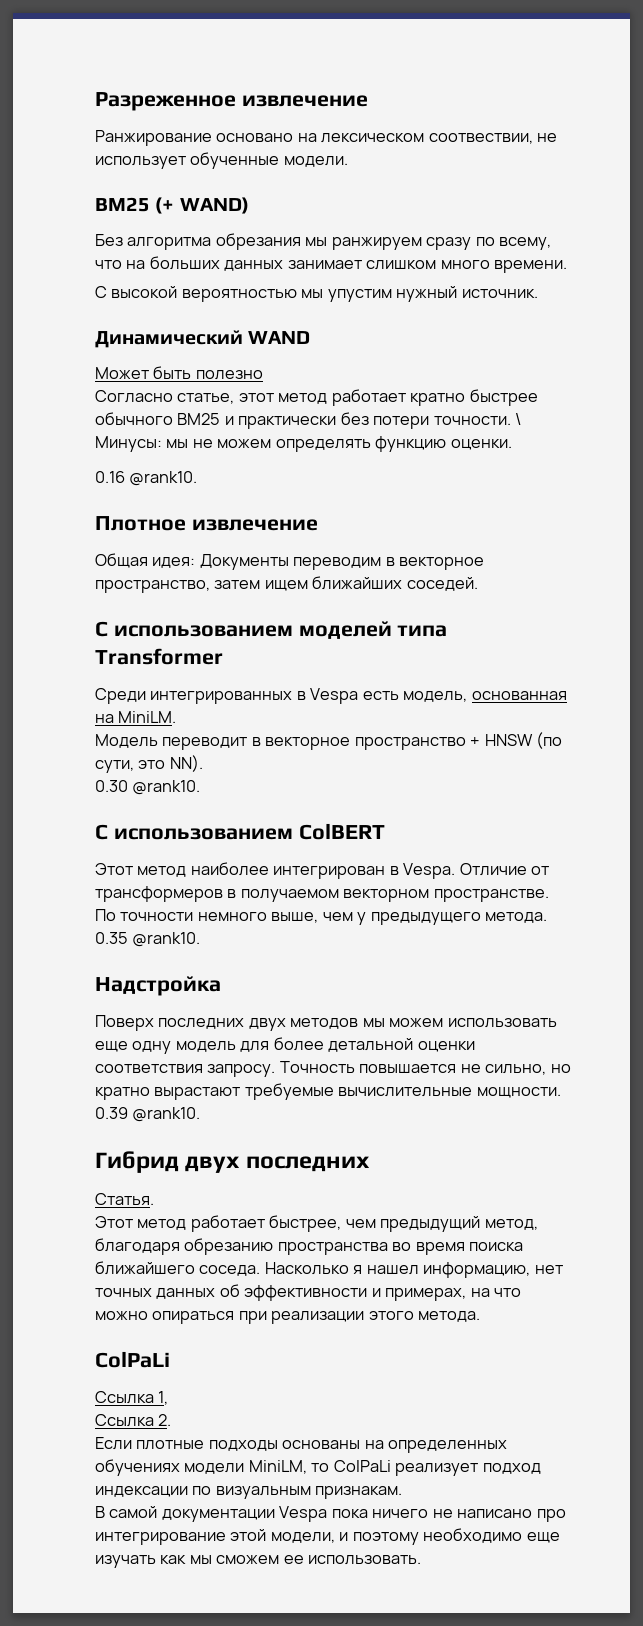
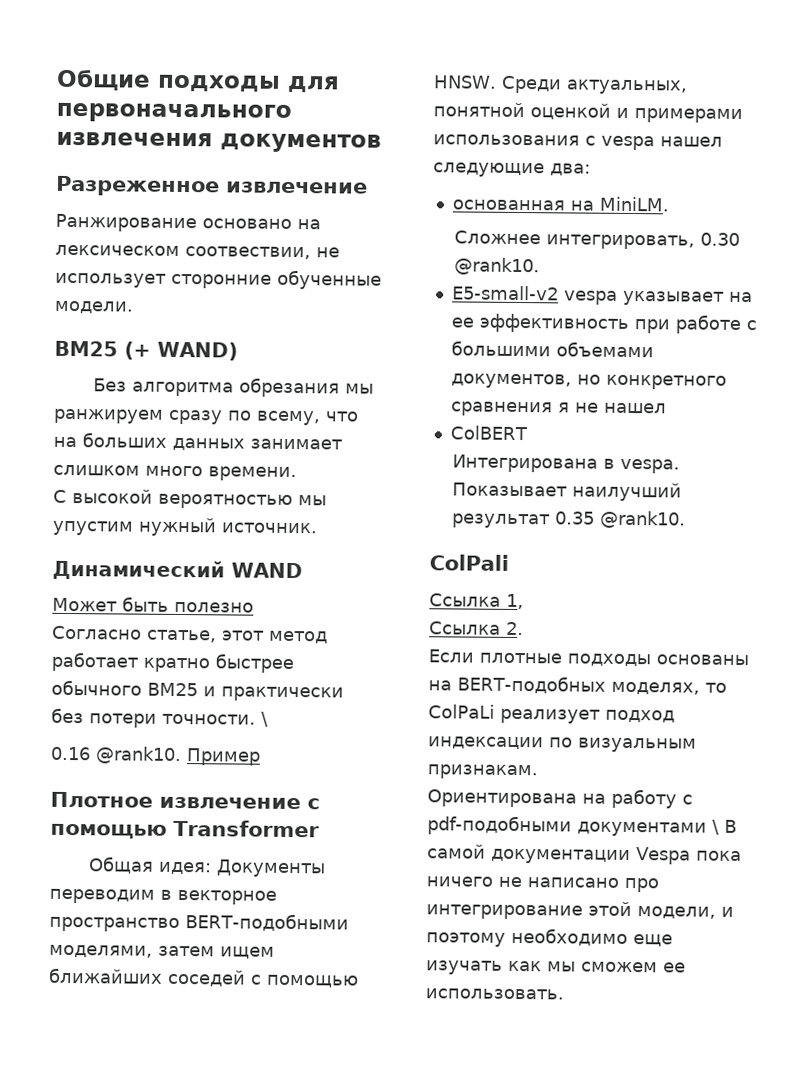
(95, 101) none -> [56,68,340,93] [56,102,292,123] [56,131,382,153] Общие подходы для первоначального извлечения документов //
(186, 162) none -> [171,273,272,289] сторонние
[95,436,512,452] Минусы: мы не можем определять функцию оценки. -> (269, 719) none
(198, 478) none -> [186,748,261,766] Пример
(318, 525) none -> [307,798,320,810] [50,819,320,839] с помощью Transformer
[95,576,478,593] [95,621,448,639] [95,648,223,665] [95,688,567,704] [95,711,177,723] [95,732,563,750] [95,755,203,773] [95,780,201,795] [95,823,385,840] [95,862,550,879] [95,886,549,902] [95,909,548,925] [95,932,201,947] [95,976,221,996] [95,1015,557,1031] [95,1037,475,1054] [95,1061,571,1077] [95,1083,561,1100] [95,1107,201,1122] [95,1151,370,1173] [95,1193,154,1205] [95,1215,538,1232] [95,1238,524,1255] [95,1261,563,1278] [95,1284,522,1301] [95,1311,481,1324] [95,1351,170,1368] пространство, затем ищем ближайших соседей. // С использованием моделей типа Transformer // Среди интегрированных в Vespa есть модель, основанная на MiniLM. // Модель переводит в векторное пространство + HNSW (по сути, это NN). // 0.30 @rank10. // С использованием ColBERT // Этот метод наиболее интегрирован в Vespa. Отличие от трансформеров в получаемом векторном пространстве. По точности немного выше, чем у предыдущего метода. 0.35 @rank10. // Надстройка // Поверх последних двух методов мы можем использовать еще одну модель для более детальной оценки соответствия запросу. Точность повышается не сильно, но кратно вырастают требуемые вычислительные мощности. 0.39 @rank10. // Гибрид двух последних // Статья. // Этот метод работает быстрее, чем предыдущий метод, благодаря обрезанию пространства во время поиска ближайшего соседа. Насколько я нашел информацию, нет точных данных об эффективности и примерах, на что можно опираться при реализации этого метода. // ColPaLi -> [49,913,349,933] [49,944,275,959] [48,967,359,988] [433,75,688,95] [433,102,743,123] [433,134,723,151] [433,162,591,178] [451,196,669,212] [453,230,740,250] [453,257,540,276] [451,285,753,306] [450,313,757,334] [450,340,654,358] [450,373,727,390] [450,401,667,417] [449,425,528,441] [451,454,680,474] [451,482,682,502] [451,510,686,529] [429,554,509,571] пространство BERT-подобными моделями, затем ищем ближайших соседей с помощью HNSW. Среди актуальных, понятной оценкой и примерами использования с vespa нашел следующие два: // основанная на MiniLM. // Сложнее интегрировать, 0.30 @rank10. // E5-small-v2 vespa указывает на ее эффективность при работе с большими объемами документов, но конкретного сравнения я не нашел // ColBERT // Интегрирована в vespa. Показывает наилучший результат 0.35 @rank10. // ColPali
[388,1440,508,1453] [95,1459,307,1476] определенных обучениях модели MiniLM, -> [457,675,700,695] BERT-подобных моделях,
(403, 1492) none -> [427,788,693,809] [427,815,720,837] Ориентирована на работу с pdf-подобными документами \

